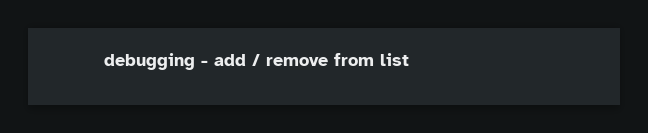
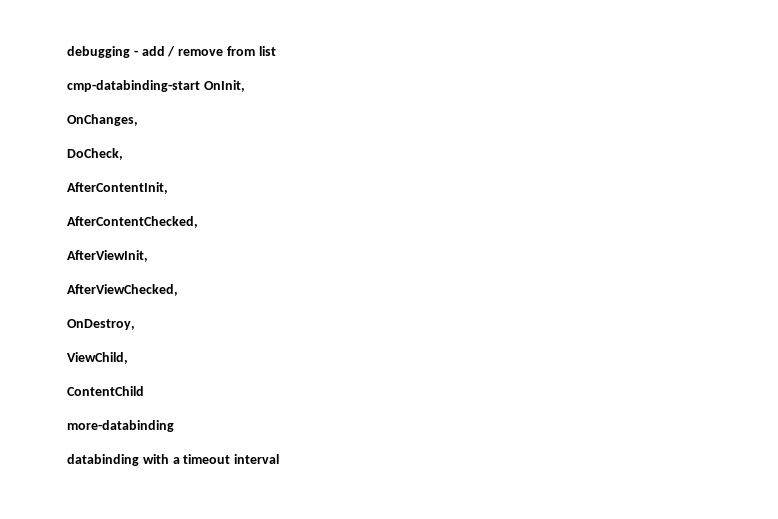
(409, 59) none -> [67,80,245,92] [67,114,138,126] [67,148,123,160] [67,182,168,194] [67,216,198,228] [67,250,148,262] [67,284,178,296] [67,319,135,330] [67,352,128,364] [67,386,144,396] [67,420,174,432] [67,454,280,466] // cmp-databinding-start OnInit, // OnChanges, // DoCheck, // AfterContentInit, // AfterContentChecked, // AfterViewInit, // AfterViewChecked, // OnDestroy, // ViewChild, // ContentChild // more-databinding // databinding with a timeout interval

